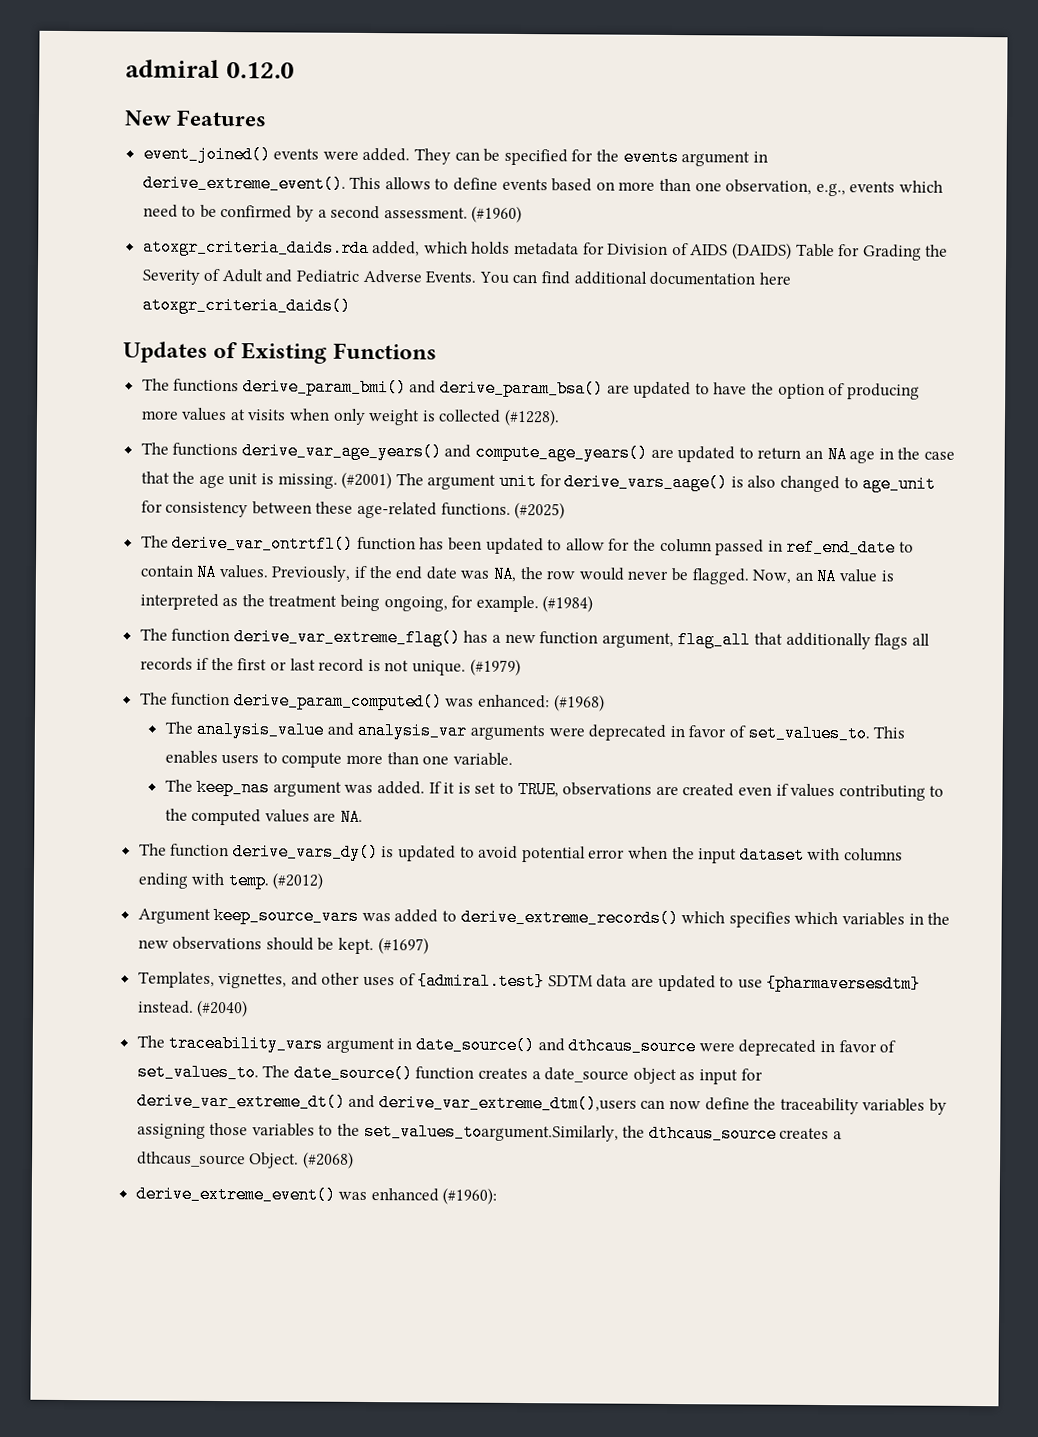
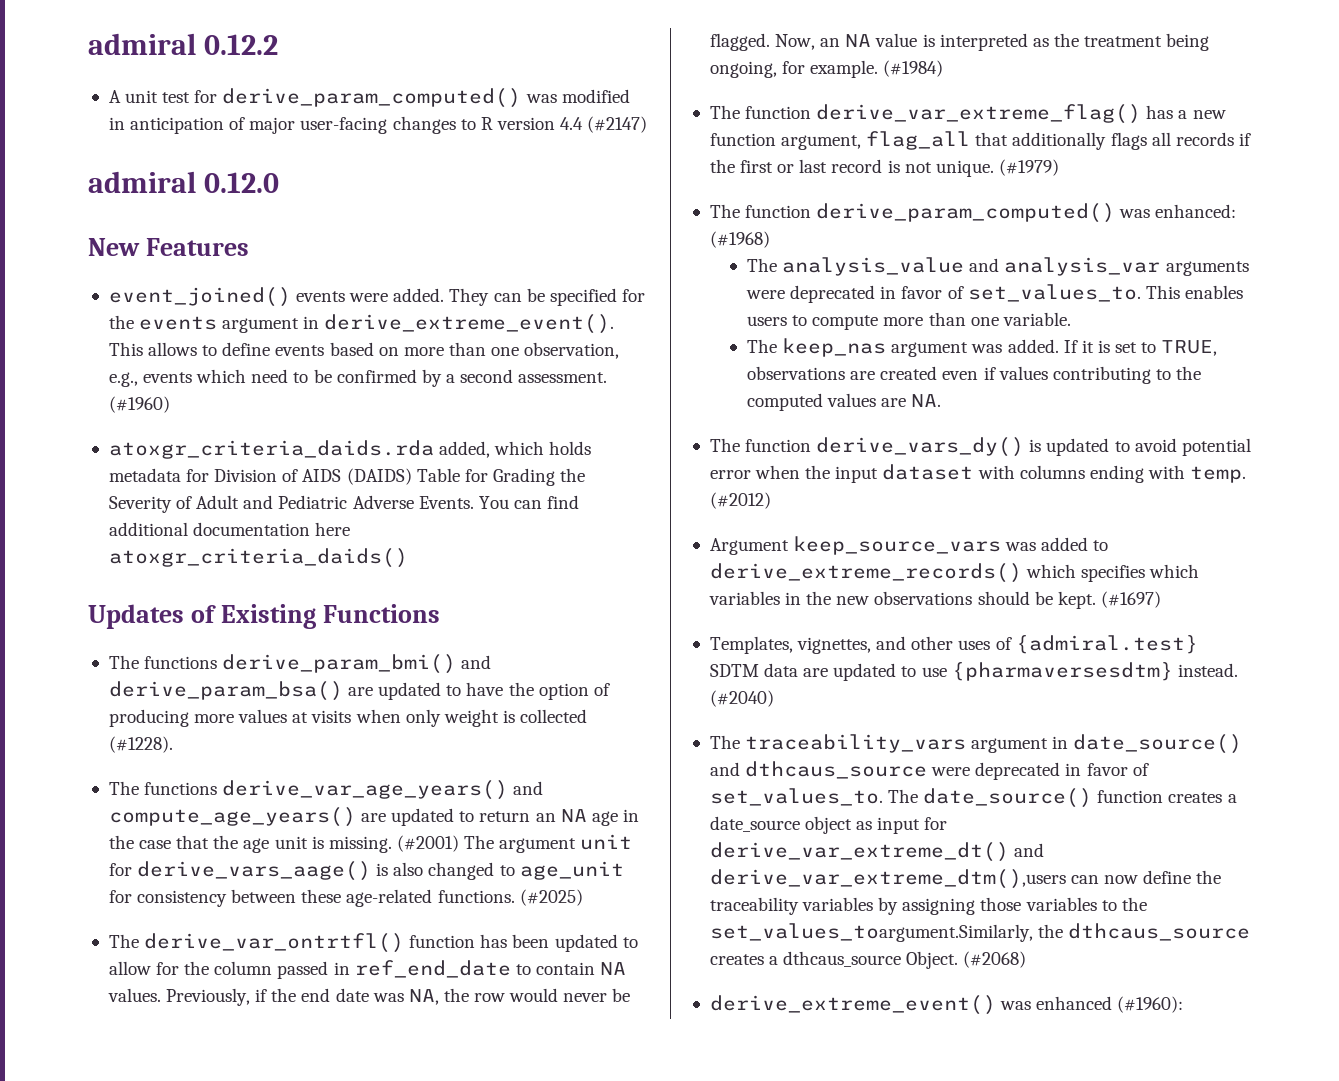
[125,59,220,78] admiral -> [88,33,278,55] [108,88,630,108] [108,116,648,134] [88,171,196,193] admiral 0.12.2 // A unit test for derive_param_computed() was modified in anticipation of major user-facing changes to R version 4.4 (#2147) // admiral

